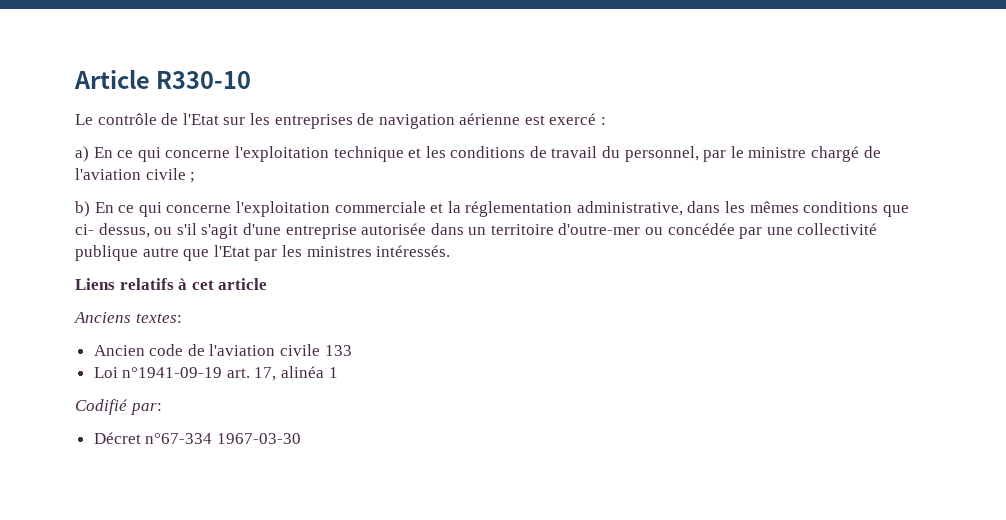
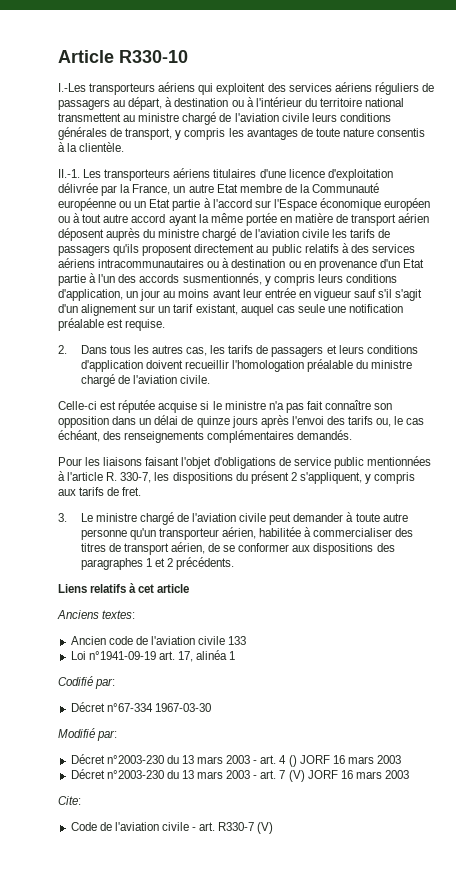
[75,113,607,129] [75,146,881,162] [75,168,196,183] [75,201,909,217] [75,223,878,239] [75,245,451,261] Le contrôle de l'Etat sur les entreprises de navigation aérienne est exercé : // a) En ce qui concerne l'exploitation technique et les conditions de travail du personnel, par le ministre chargé de l'aviation civile ; // b) En ce qui concerne l'exploitation commerciale et la réglementation administrative, dans les mêmes conditions que ci- dessus, ou s'il s'agit d'une entreprise autorisée dans un territoire d'outre-mer ou concédée par une collectivité publique autre que l'Etat par les ministres intéressés. -> [58,82,434,95] [58,97,405,110] [58,112,391,125] [58,127,426,140] [58,142,125,152] [58,168,393,181] [58,183,380,196] [58,198,431,211] [58,213,430,226] [58,228,391,241] [58,243,415,256] [58,258,424,271] [58,273,397,286] [58,288,423,301] [58,304,404,316] [58,318,166,331] [58,345,418,357] [80,359,413,372] [80,374,210,387] [58,400,393,413] [58,415,425,428] [58,430,353,443] [58,456,431,469] [58,471,416,484] [58,487,142,496] [58,512,408,525] [80,527,414,540] [80,542,395,555] [80,557,234,570] I.-Les transporteurs aériens qui exploitent des services aériens réguliers de passagers au départ, à destination ou à l'intérieur du territoire national transmettent au ministre chargé de l'aviation civile leurs conditions générales de transport, y compris les avantages de toute nature consentis à la clientèle. // II.-1. Les transporteurs aériens titulaires d'une licence d'exploitation délivrée par la France, un autre Etat membre de la Communauté européenne ou un Etat partie à l'accord sur l'Espace économique européen ou à tout autre accord ayant la même portée en matière de transport aérien déposent auprès du ministre chargé de l'aviation civile les tarifs de passagers qu'ils proposent directement au public relatifs à des services aériens intracommunautaires ou à destination ou en provenance d'un Etat partie à l'un des accords susmentionnés, y compris leurs conditions d'application, un jour au moins avant leur entrée en vigueur sauf s'il s'agit d'un alignement sur un tarif existant, auquel cas seule une notification préalable est requise. // 2. Dans tous les autres cas, les tarifs de passagers et leurs conditions d'application doivent recueillir l'homologation préalable du ministre chargé de l'aviation civile. // Celle-ci est réputée acquise si le ministre n'a pas fait connaître son opposition dans un délai de quinze jours après l'envoi des tarifs ou, le cas échéant, des renseignements complémentaires demandés. // Pour les liaisons faisant l'objet d'obligations de service public mentionnées à l'article R. 330-7, les dispositions du présent 2 s'appliquent, y compris aux tarifs de fret. // 3. Le ministre chargé de l'aviation civile peut demander à toute autre personne qu'un transporteur aérien, habilitée à commercialiser des titres de transport aérien, de se conformer aux dispositions des paragraphes 1 et 2 précédents.
(301, 438) none -> [58,728,118,741] [70,754,402,767] [70,769,410,782] [58,796,81,805] [70,822,274,834] // Modifié par: // Décret n°2003-230 du 13 mars 2003 - art. 4 () JORF 16 mars 2003 // Décret n°2003-230 du 13 mars 2003 - art. 7 (V) JORF 16 mars 2003 // Cite: // Code de l'aviation civile - art. R330-7 (V)

